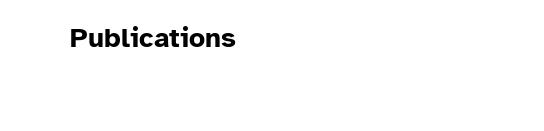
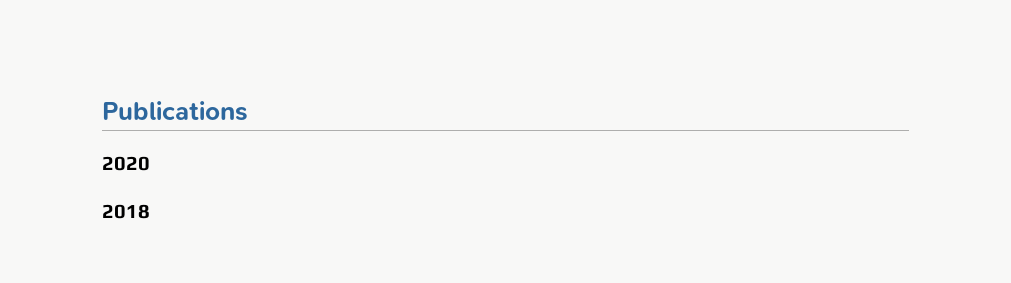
(236, 36) none -> [102,156,150,171] [102,204,150,219] // 2020 // 2018

